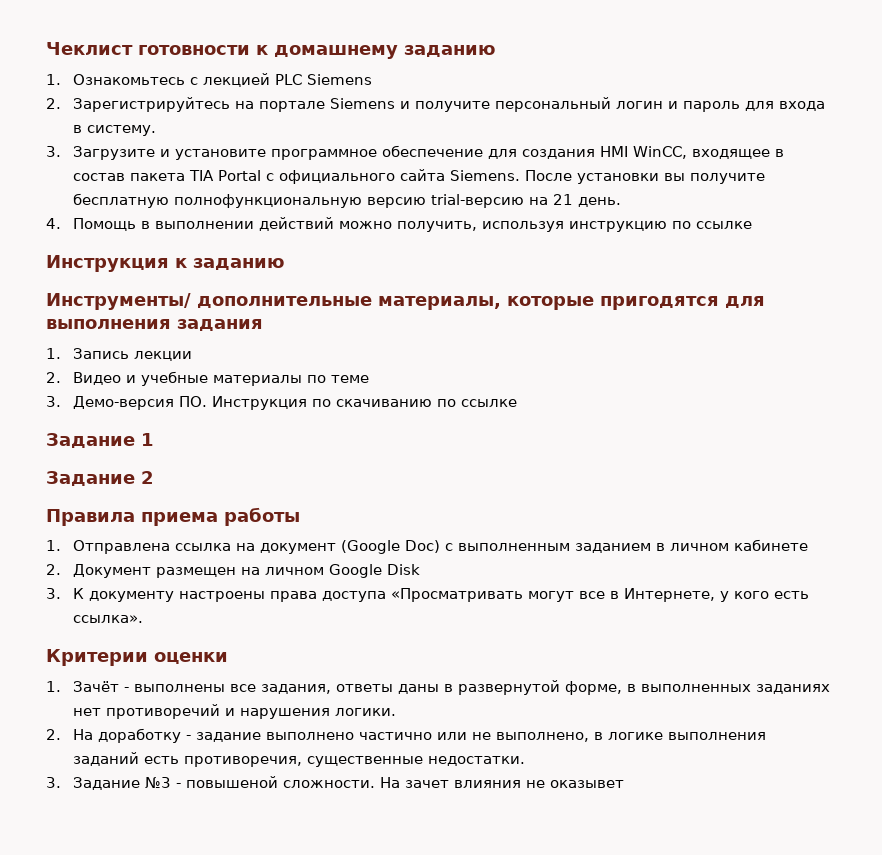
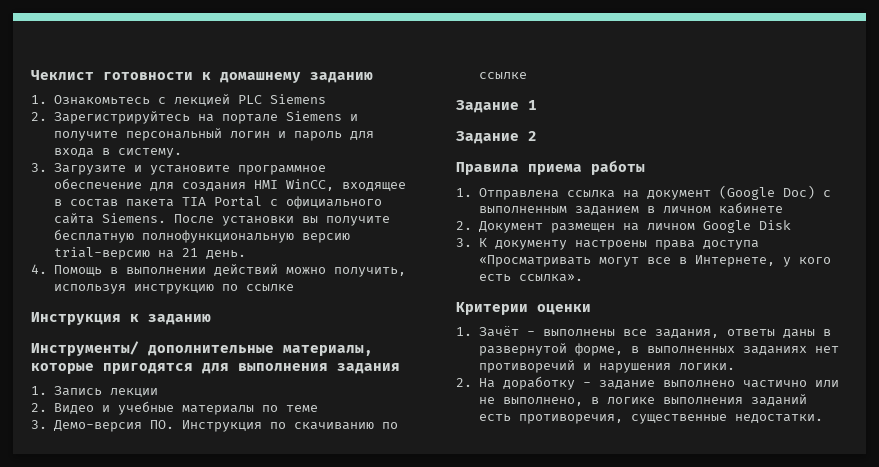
[46,776,625,790] // 3. Задание №3 - повышеной сложности. На зачет влияния не оказывет -> (823, 418) none

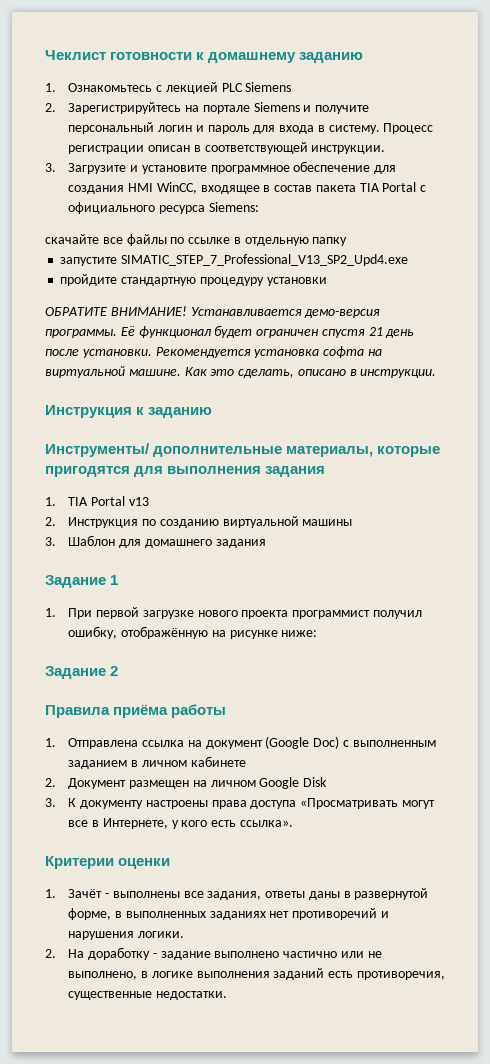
(182, 153) none -> [383,123,434,134] [68,142,386,154] Процесс регистрации описан в соответствующей инструкции.
[53,213,390,226] [53,229,350,243] [53,247,246,260] [31,264,406,277] [53,284,294,294] сайта Siemens. После установки вы получите бесплатную полнофункциональную версию trial-версию на 21 день. // 4. Помощь в выполнении действий можно получить, используя инструкцию по ссылке -> [158,202,259,214] [45,234,348,246] [60,254,409,266] [60,274,327,286] [45,306,381,318] [45,325,415,338] [45,346,382,358] [45,366,437,378] ресурса Siemens: // скачайте все файлы по ссылке в отдельную папку // запустите SIMATIC_STEP_7_Professional_V13_SP2_Upd4.exe // пройдите стандартную процедуру установки // ОБРАТИТЕ ВНИМАНИЕ! Устанавливается демо-версия программы. Её функционал будет ограничен спустя 21 день после установки. Рекомендуется установка софта на виртуальной машине. Как это сделать, описано в инструкции.
[53,386,158,397] [31,401,318,415] [31,420,398,432] [478,72,527,80] [456,100,537,113] Запись лекции // 2. Видео и учебные материалы по теме // 3. Демо-версия ПО. Инструкция по скачиванию по ссылке // Задание 1 -> [68,496,149,506] [45,516,353,528] [45,535,266,548] [45,575,119,588] [45,607,422,619] [68,626,318,639] TIA Portal v13 // 2. Инструкция по созданию виртуальной машины // 3. Шаблон для домашнего задания // Задание 1 // 1. При первой загрузке нового проекта программист получил ошибку, отображённую на рисунке ниже:
[528,164,582,175] приема -> [113,704,169,718] приёма

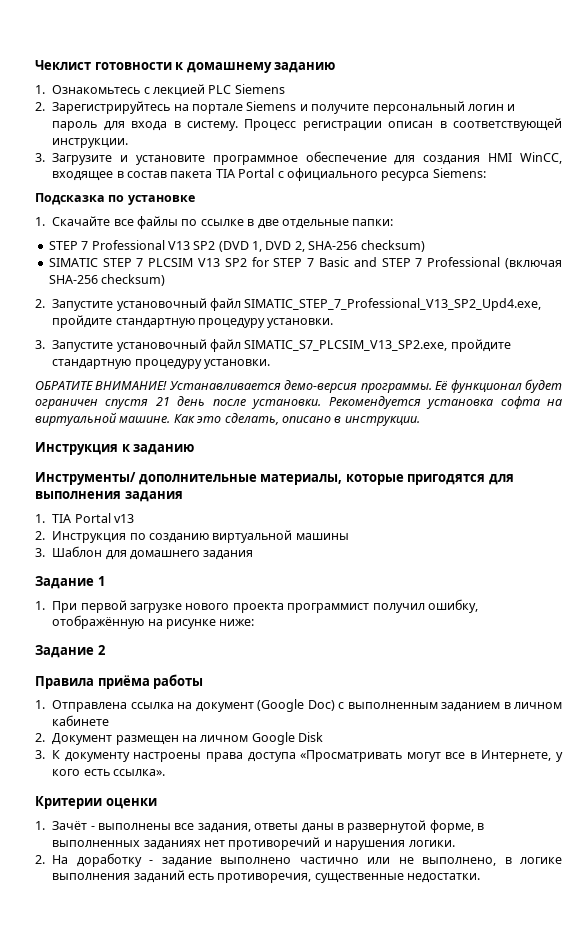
[45,234,99,244] скачайте -> [35,193,195,205] [35,216,111,226] Подсказка по установке // 1. Скачайте
[244,237,348,246] [60,254,409,266] [60,274,327,286] отдельную папку // запустите SIMATIC_STEP_7_Professional_V13_SP2_Upd4.exe // пройдите стандартную процедуру установки -> [257,219,394,229] [48,240,425,252] [48,257,562,269] [48,274,166,286] [35,298,542,311] [52,315,334,328] [35,339,511,352] [52,359,270,369] две отдельные папки: // STEP 7 Professional V13 SP2 (DVD 1, DVD 2, SHA-256 checksum) // SIMATIC STEP 7 PLCSIM V13 SP2 for STEP 7 Basic and STEP 7 Professional (включая SHA-256 checksum) // 2. Запустите установочный файл SIMATIC_STEP_7_Professional_V13_SP2_Upd4.exe, пройдите стандартную процедуру установки. // 3. Запустите установочный файл SIMATIC_S7_PLCSIM_V13_SP2.exe, пройдите стандартную процедуру установки.

